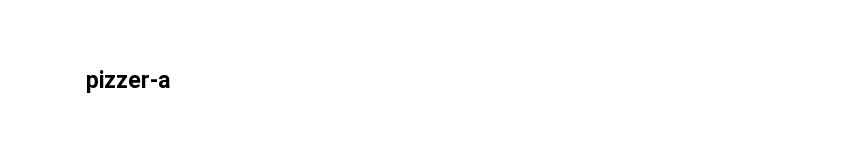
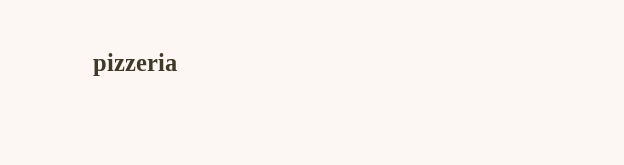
[86,70,170,93] pizzer-a -> [93,53,177,76] pizzeria

